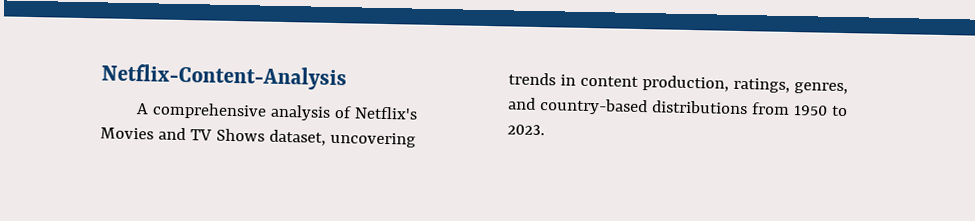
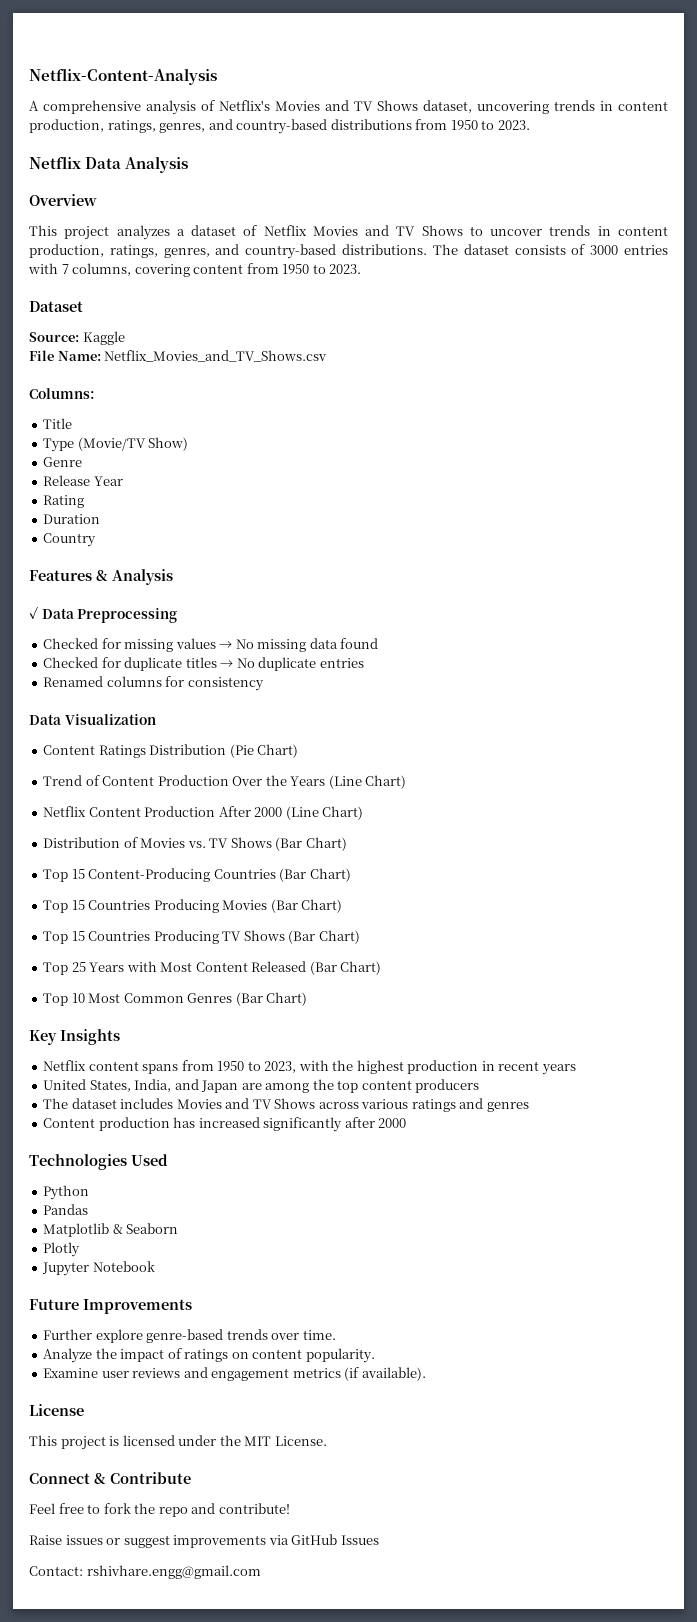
(545, 130) none -> [29,156,189,173] [29,194,97,206] [29,225,668,240] [29,244,669,259] [28,263,362,277] [29,301,83,312] [29,331,125,345] [29,350,328,362] [29,388,95,399] [43,418,73,429] [43,437,189,452] [43,457,83,467] [43,475,123,486] [43,495,85,508] [43,514,101,524] [43,533,97,547] [29,569,173,585] [29,606,178,623] [43,638,379,652] [43,657,364,671] [43,676,264,691] [29,714,156,725] [43,744,299,758] [43,775,407,789] [43,806,364,820] [43,837,347,851] [43,868,351,882] [43,899,343,913] [43,930,360,944] [43,961,382,975] [43,992,308,1006] [29,1029,120,1045] [43,1060,576,1075] [43,1079,480,1093] [43,1098,529,1112] [43,1117,407,1132] [29,1154,168,1170] [43,1185,90,1200] [43,1204,89,1215] [43,1223,179,1237] [43,1242,81,1257] [42,1261,155,1276] [29,1299,192,1314] [43,1329,336,1343] [43,1348,375,1363] [43,1367,426,1381] [29,1404,84,1416] [29,1435,327,1450] [29,1472,191,1484] [29,1503,290,1517] [29,1534,379,1548] [29,1565,261,1579] // Netflix Data Analysis // Overview // This project analyzes a dataset of Netflix Movies and TV Shows to uncover trends in content production, ratings, genres, and country-based distributions. The dataset consists of 3000 entries with 7 columns, covering content from 1950 to 2023. // Dataset // Source: Kaggle // File Name: Netflix_Movies_and_TV_Shows.csv // Columns: // Title // Type (Movie/TV Show) // Genre // Release Year // Rating // Duration // Country // Features & Analysis // ✓ Data Preprocessing // Checked for missing values → No missing data found // Checked for duplicate titles → No duplicate entries // Renamed columns for consistency // Data Visualization // Content Ratings Distribution (Pie Chart) // Trend of Content Production Over the Years (Line Chart) // Netflix Content Production After 2000 (Line Chart) // Distribution of Movies vs. TV Shows (Bar Chart) // Top 15 Content-Producing Countries (Bar Chart) // Top 15 Countries Producing Movies (Bar Chart) // Top 15 Countries Producing TV Shows (Bar Chart) // Top 25 Years with Most Content Released (Bar Chart) // Top 10 Most Common Genres (Bar Chart) // Key Insights // Netflix content spans from 1950 to 2023, with the highest production in recent years // United States, India, and Japan are among the top content producers // The dataset includes Movies and TV Shows across various ratings and genres // Content production has increased significantly after 2000 // Technologies Used // Python // Pandas // Matplotlib & Seaborn // Plotly // Jupyter Notebook // Future Improvements // Further explore genre-based trends over time. // Analyze the impact of ratings on content popularity. // Examine user reviews and engagement metrics (if available). // License // This project is licensed under the MIT License. // Connect & Contribute // Feel free to fork the repo and contribute! // Raise issues or suggest improvements via GitHub Issues // Contact: rshivhare.engg@gmail.com

